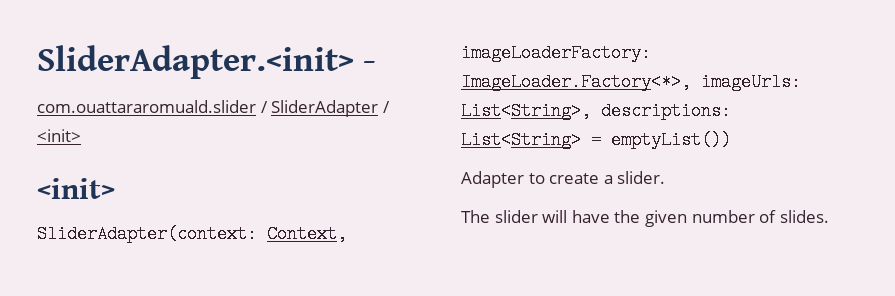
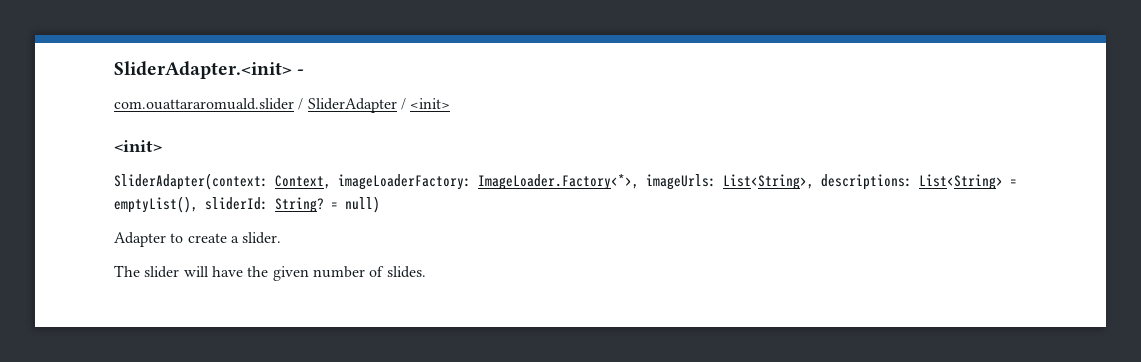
[611,131,731,149] emptyList()) -> [114,196,380,213] emptyList(), sliderId: String? = null)

